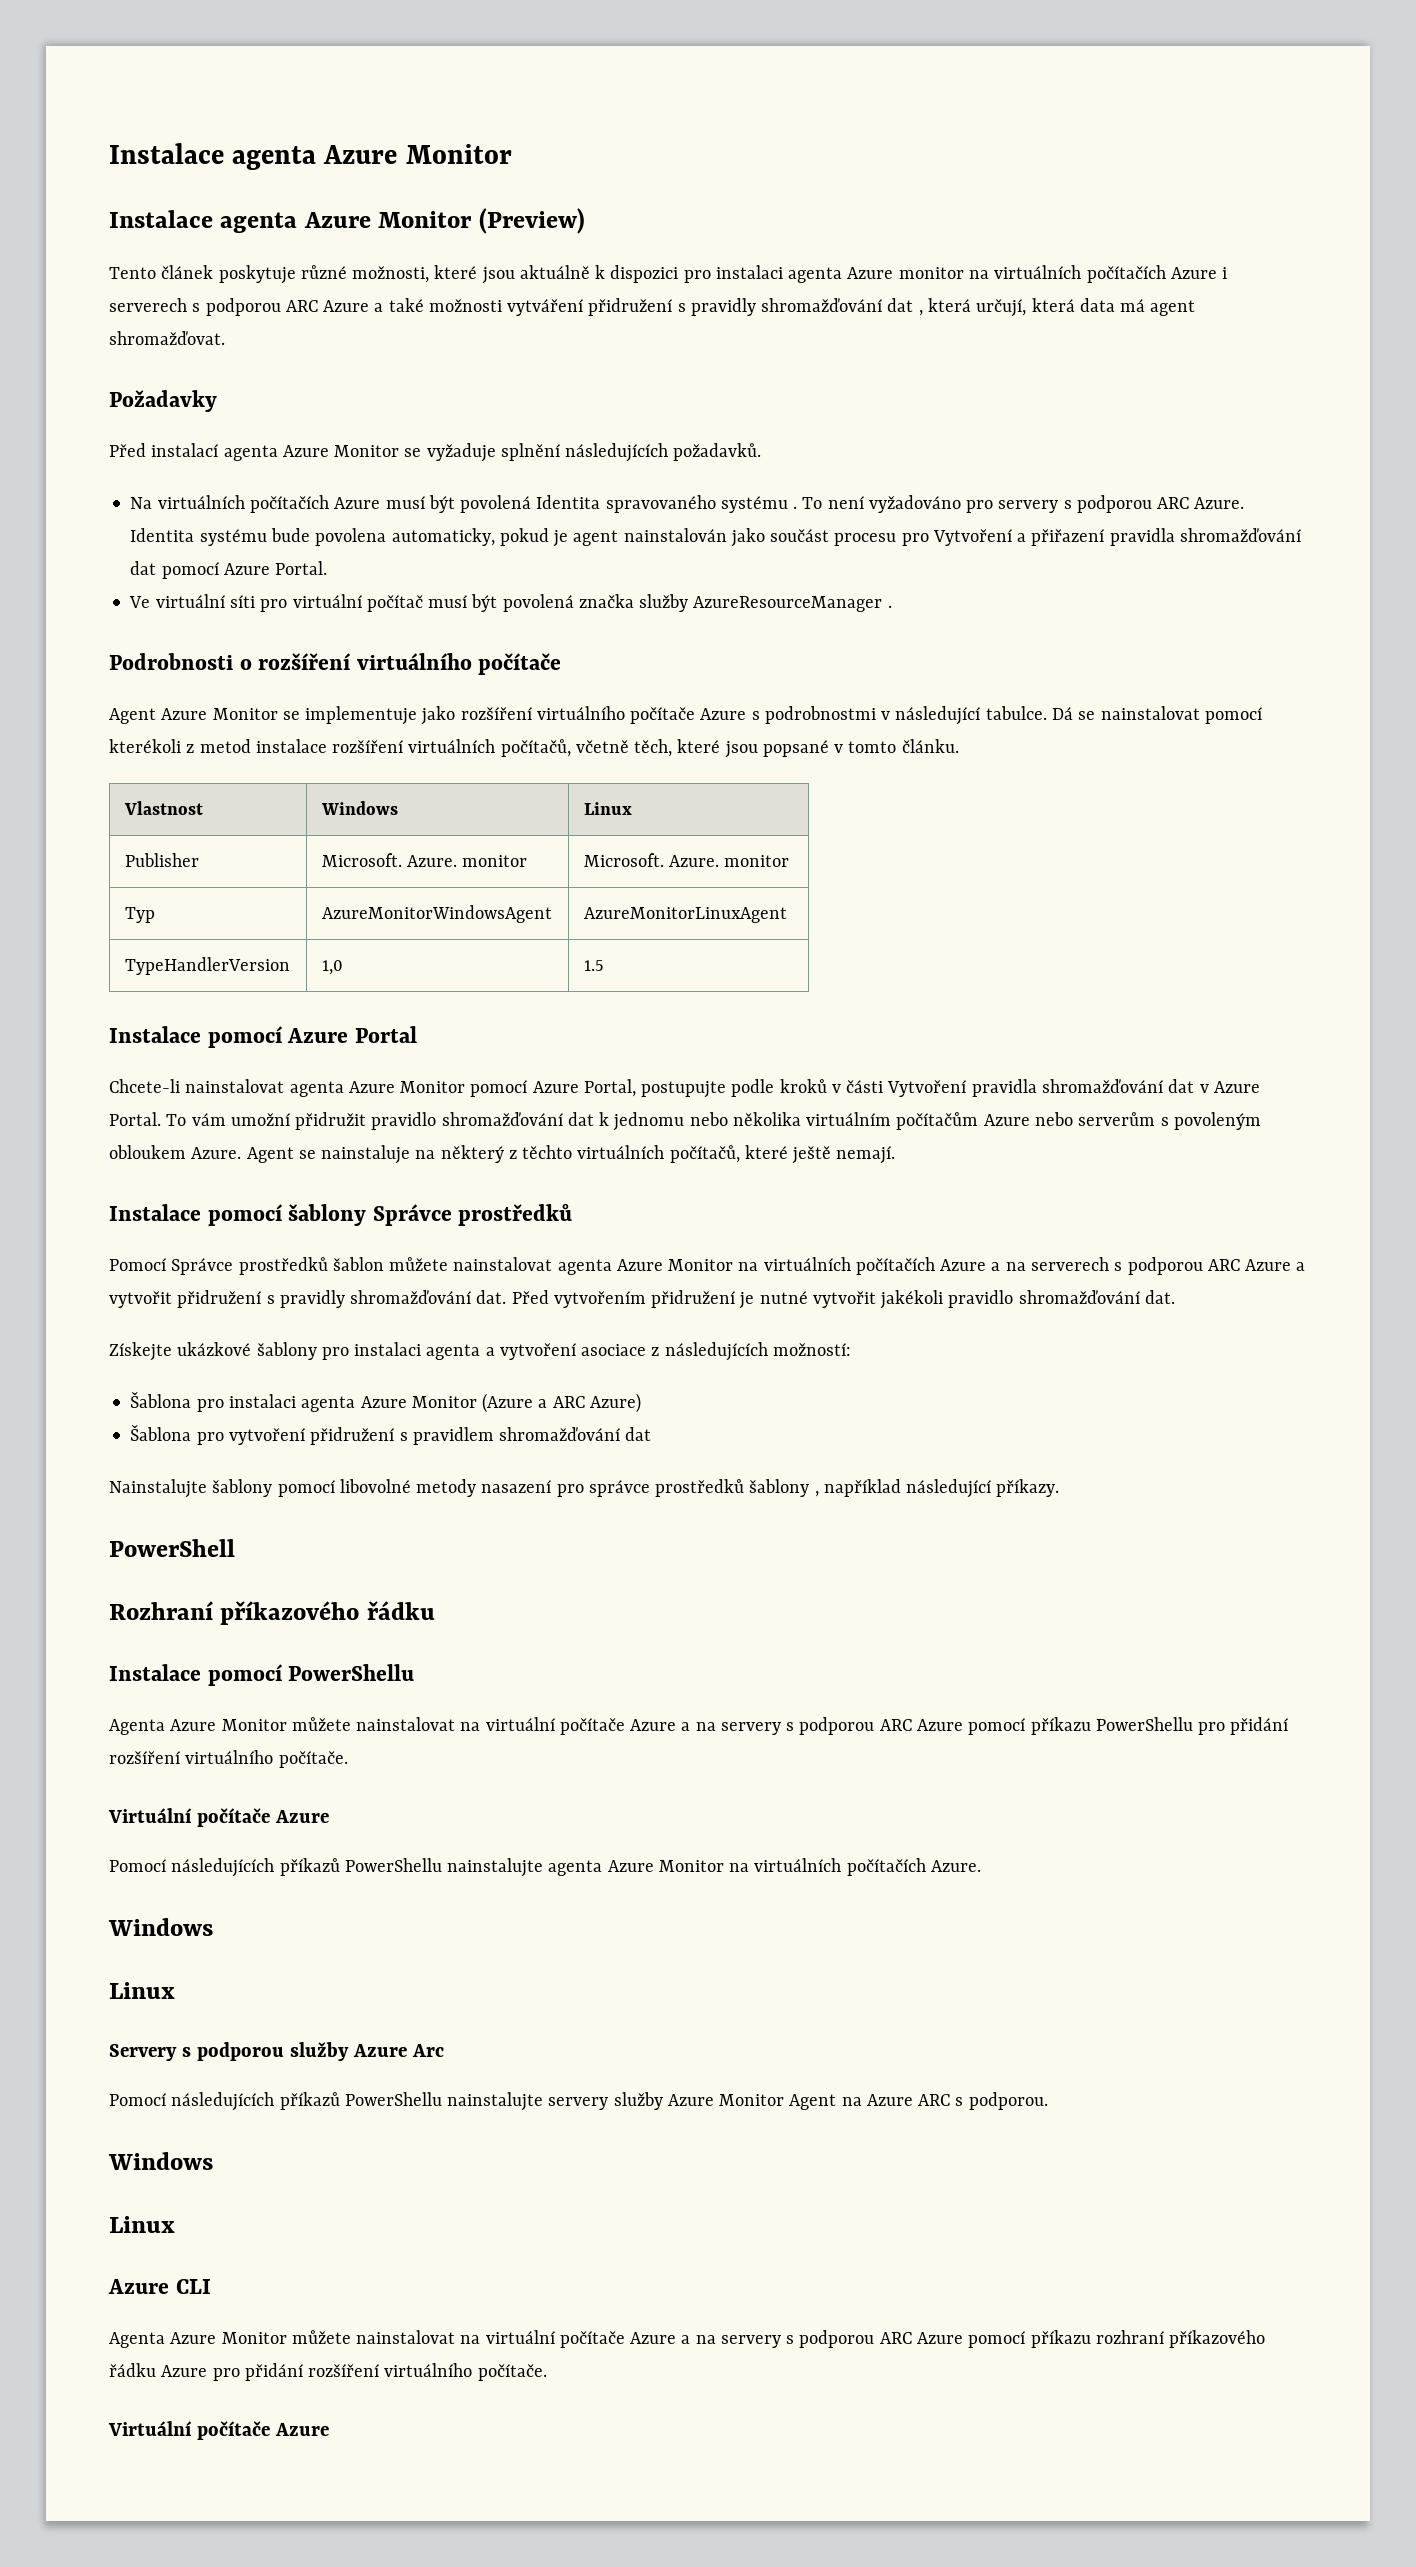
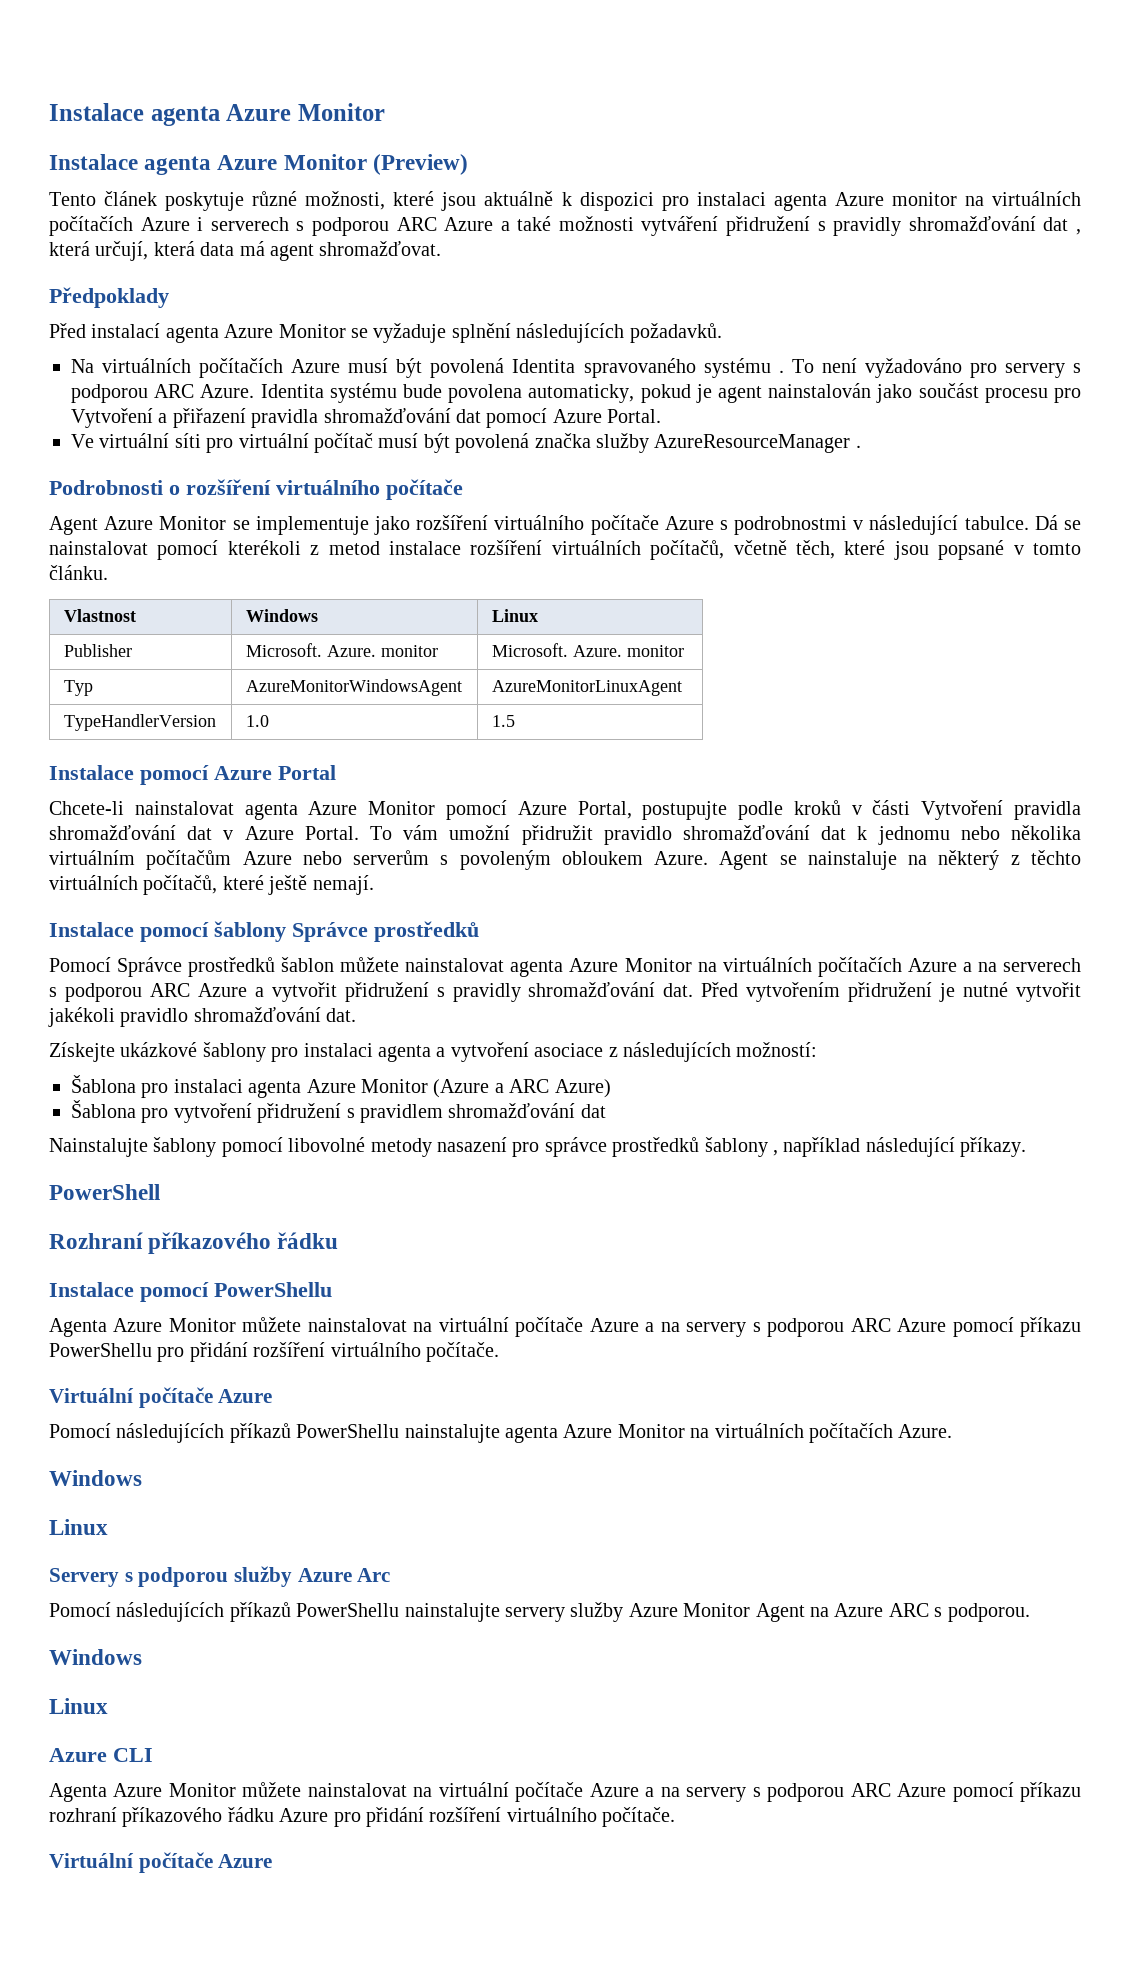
[109,390,217,412] Požadavky -> [49,287,169,308] Předpoklady
[321,960,343,975] 1,0 -> [245,715,269,727] 1.0

